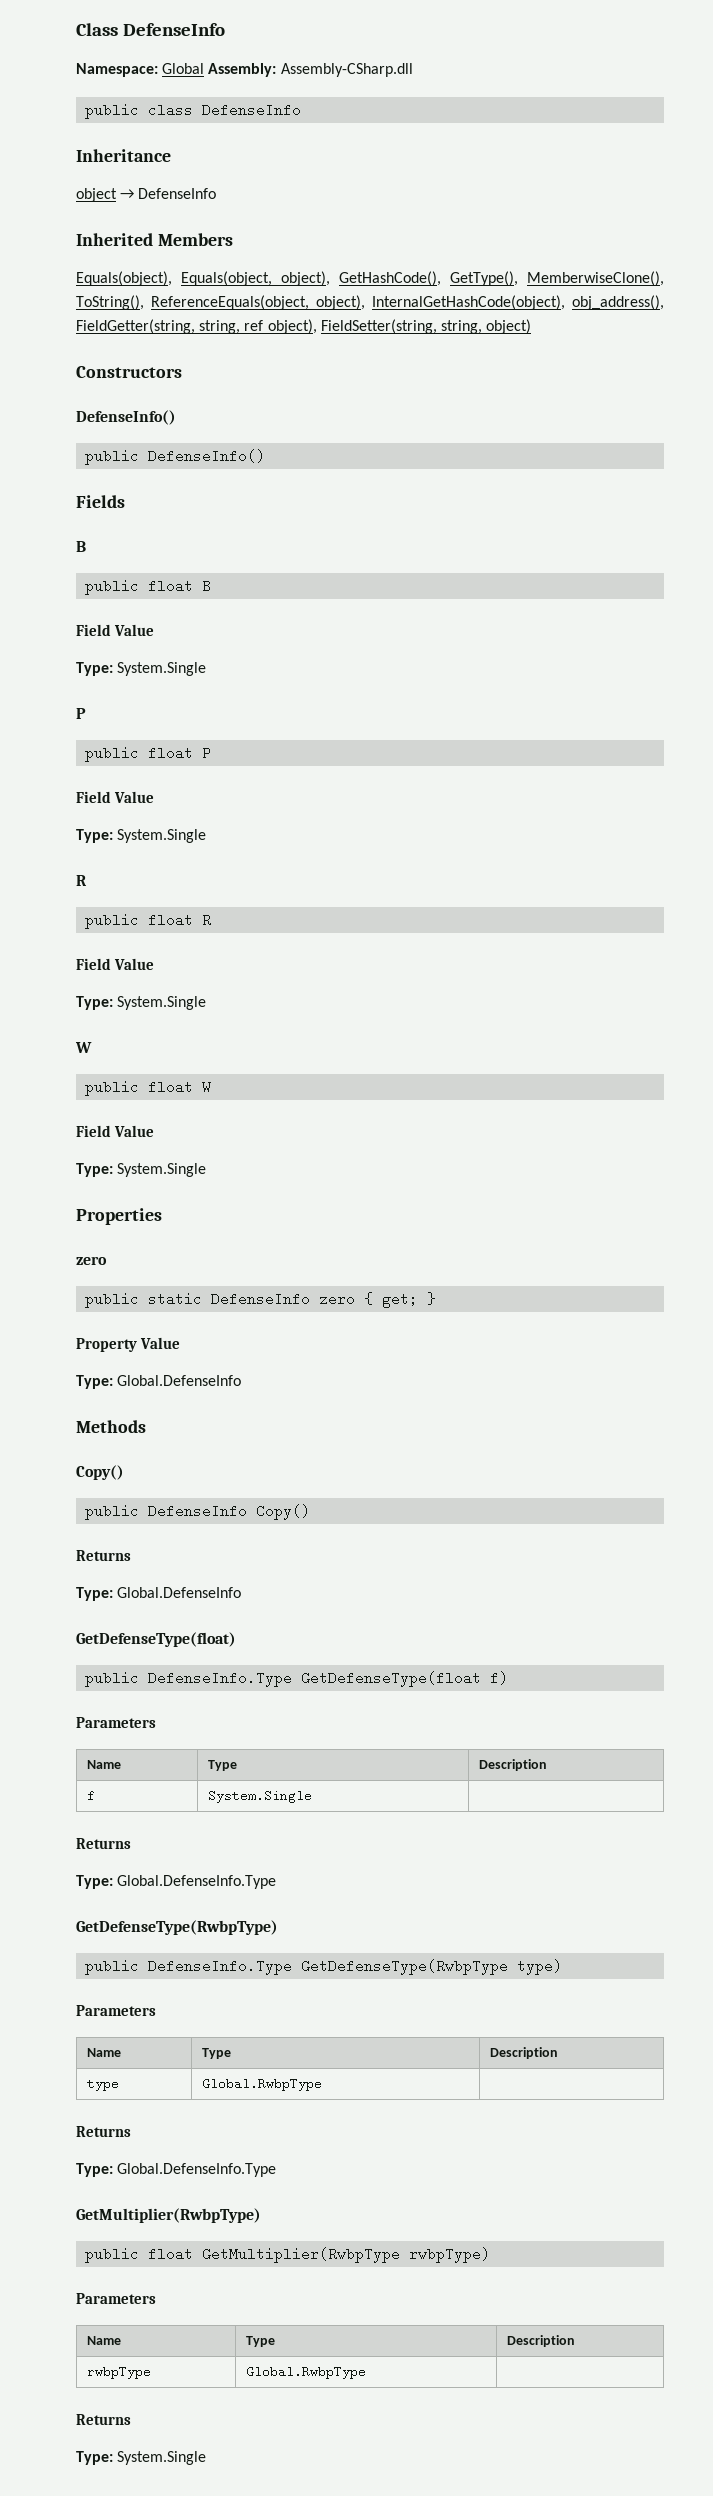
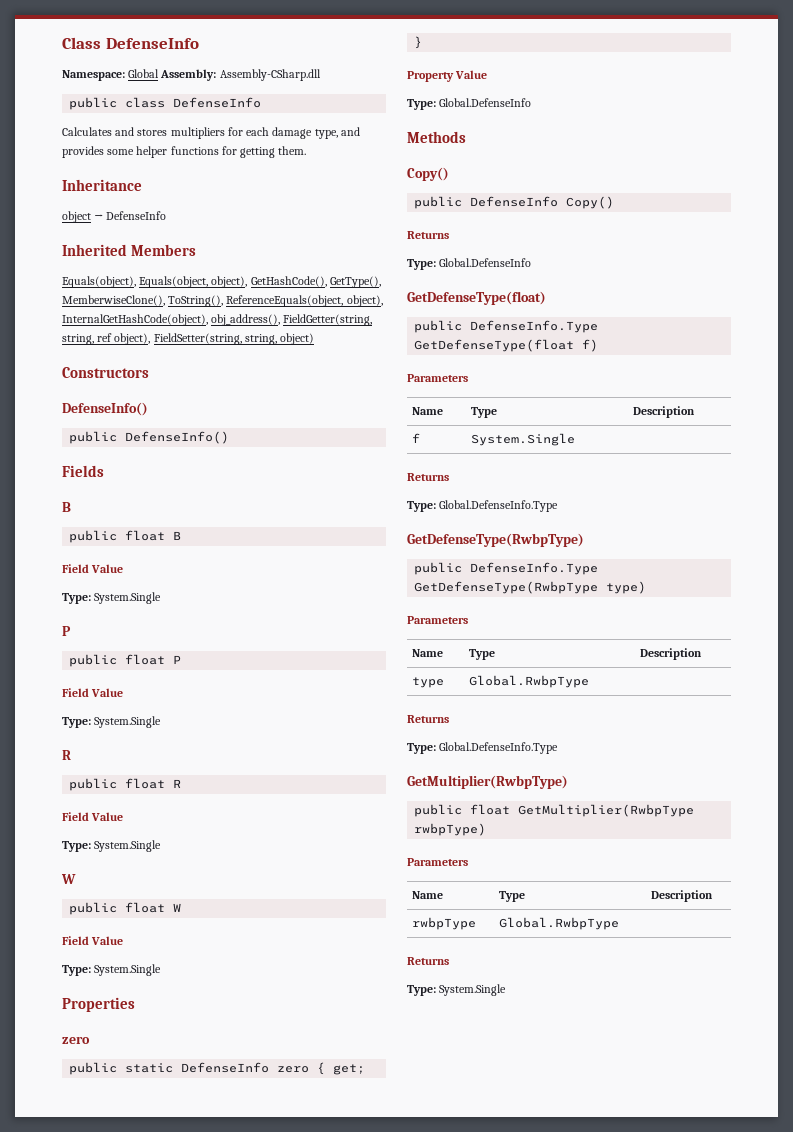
(302, 110) none -> [62,127,360,139] [62,146,307,158] // Calculates and stores multipliers for each damage type, and provides some helper functions for getting them.

